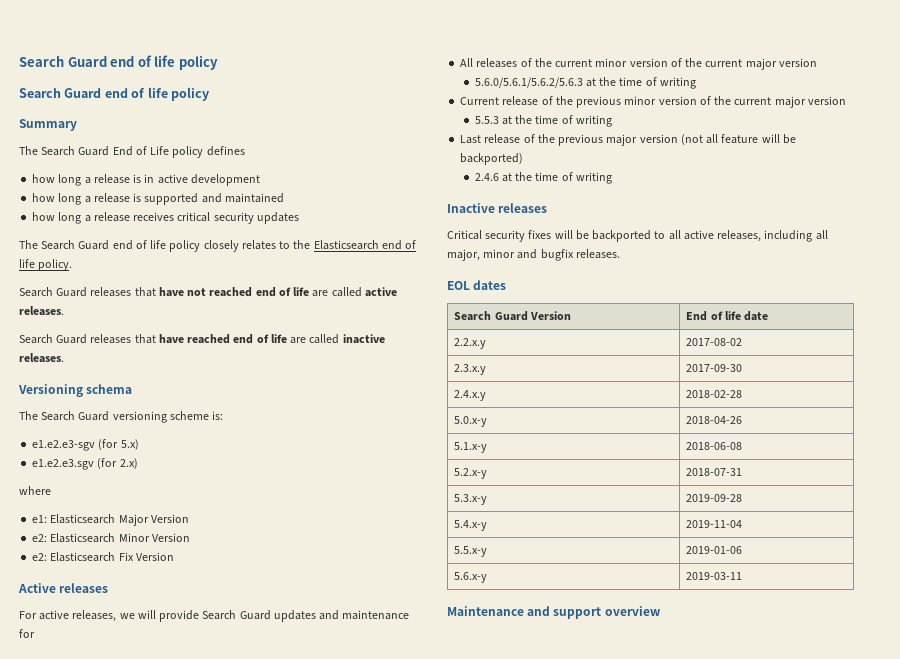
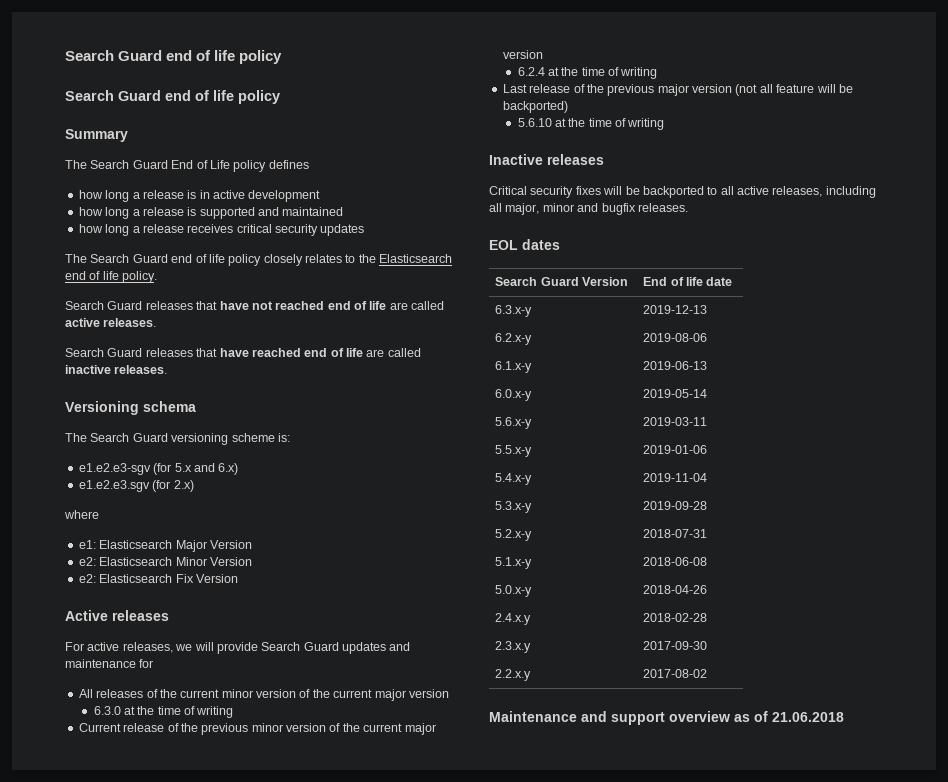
[120,439,139,450] 5.x) -> [174,463,239,475] 5.x and 6.x)
[474,77,583,88] 5.6.0/5.6.1/5.6.2/5.6.3 -> [93,706,121,715] 6.3.0
[474,116,499,124] 5.5.3 -> [517,67,545,76] 6.2.4
[474,173,499,181] 2.4.6 -> [517,118,552,127] 5.6.10
[454,338,487,349] [686,338,743,346] [454,364,487,375] [686,364,743,372] [454,390,487,401] [686,390,743,398] [454,416,488,427] [686,416,743,424] [454,442,488,453] [686,442,743,450] [454,468,488,479] [686,468,743,476] [454,494,488,505] [686,494,743,502] [454,520,488,531] [686,520,743,528] [454,546,488,557] [686,546,743,554] [454,572,488,583] [686,572,743,580] 2.2.x.y | 2017-08-02 // 2.3.x.y | 2017-09-30 // 2.4.x.y | 2018-02-28 // 5.0.x-y | 2018-04-26 // 5.1.x-y | 2018-06-08 // 5.2.x-y | 2018-07-31 // 5.3.x-y | 2019-09-28 // 5.4.x-y | 2019-11-04 // 5.5.x-y | 2019-01-06 // 5.6.x-y | 2019-03-11 -> [495,305,533,317] [643,305,708,314] [495,333,533,345] [643,333,708,342] [495,361,533,373] [643,361,708,370] [495,389,533,401] [643,389,708,398] [495,417,533,429] [643,417,708,426] [495,445,533,457] [643,445,708,454] [495,473,533,485] [643,473,708,482] [495,501,533,513] [643,501,708,510] [495,529,533,541] [643,529,708,538] [495,557,533,569] [643,557,708,566] [495,585,533,597] [643,585,708,594] [495,613,532,625] [643,613,708,622] [495,641,532,653] [643,641,708,650] [495,669,532,681] [643,669,708,678] 6.3.x-y | 2019-12-13 // 6.2.x-y | 2019-08-06 // 6.1.x-y | 2019-06-13 // 6.0.x-y | 2019-05-14 // 5.6.x-y | 2019-03-11 // 5.5.x-y | 2019-01-06 // 5.4.x-y | 2019-11-04 // 5.3.x-y | 2019-09-28 // 5.2.x-y | 2018-07-31 // 5.1.x-y | 2018-06-08 // 5.0.x-y | 2018-04-26 // 2.4.x.y | 2018-02-28 // 2.3.x.y | 2017-09-30 // 2.2.x.y | 2017-08-02
(660, 611) none -> [734,711,844,722] as of 21.06.2018

